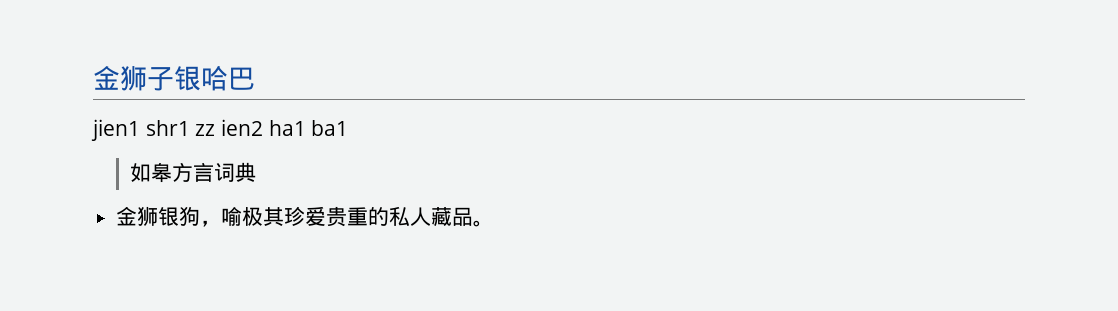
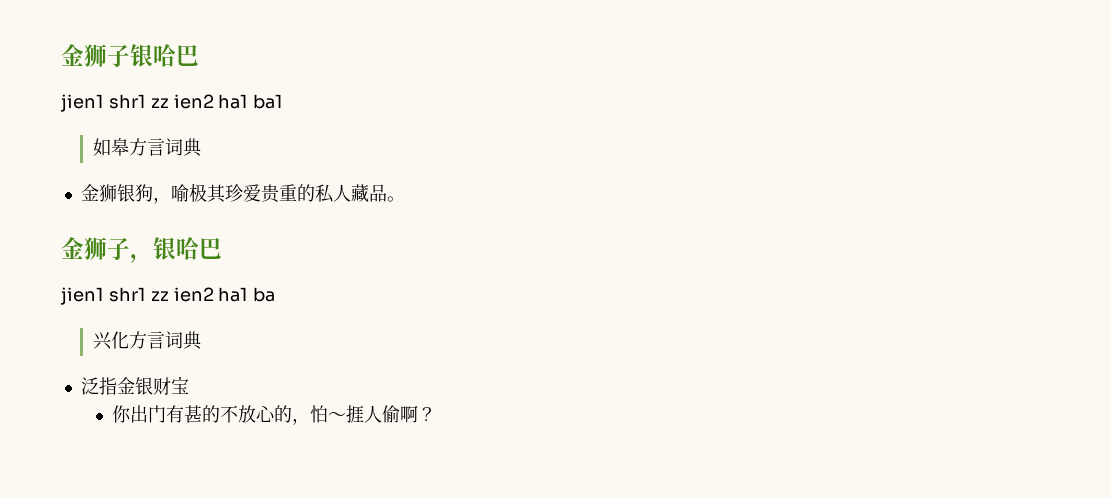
(495, 223) none -> [61,237,222,263] [60,287,276,305] [92,331,202,350] [80,376,189,395] [112,405,437,425] // 金狮子，银哈巴 // jien1 shr1 zz ien2 ha1 ba // 兴化方言词典 // 泛指金银财宝 // 你出门有甚的不放心的，怕～捱人偷啊？

